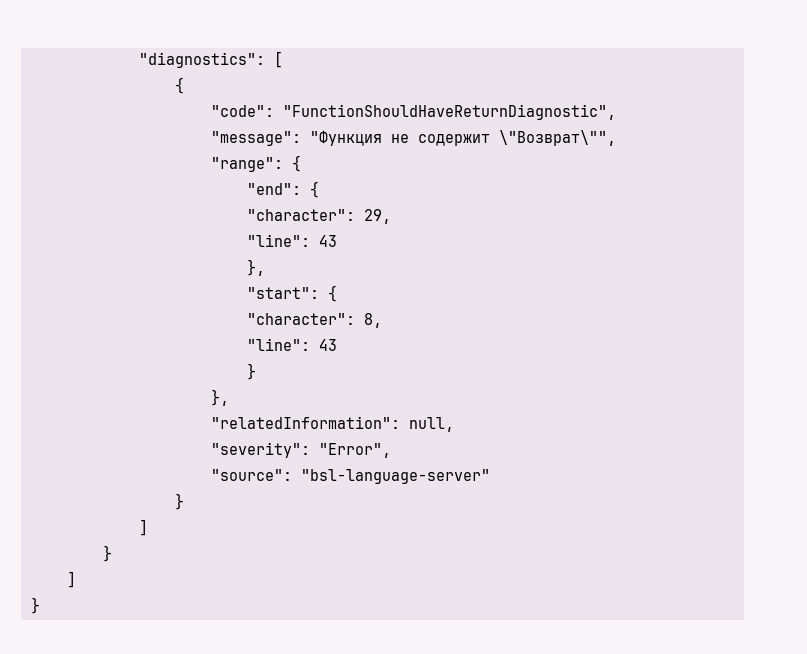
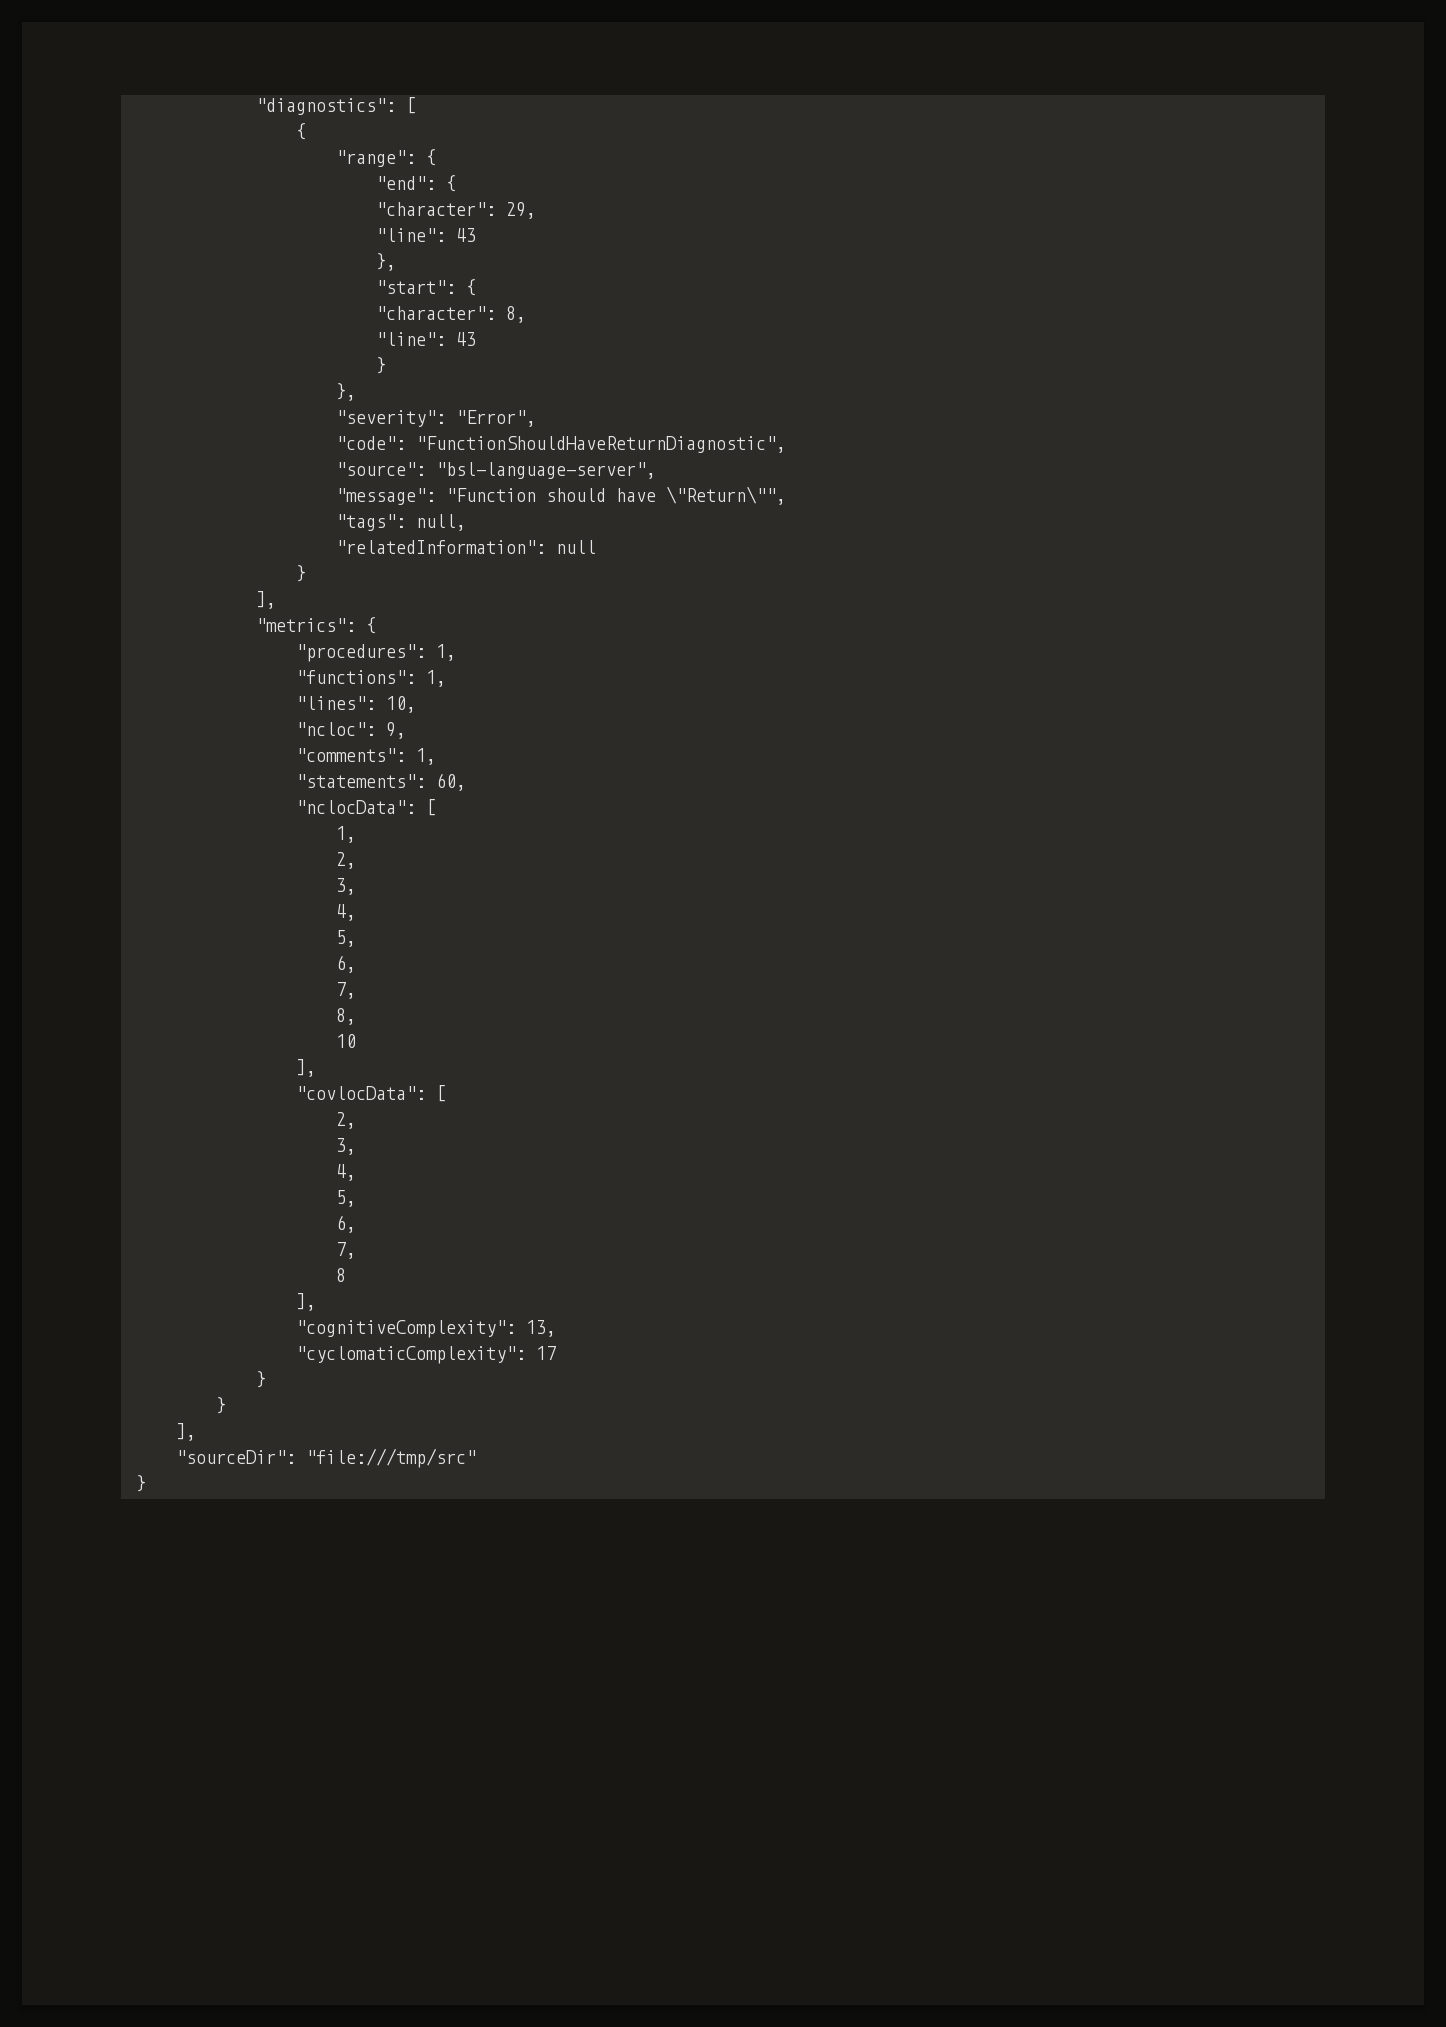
[210,104,616,120] [210,130,616,146] // "code": "FunctionShouldHaveReturnDiagnostic", // "message": "Функция не содержит \"Возврат\"", -> (306, 131) none
[210,416,454,432] // "relatedInformation": null, -> (356, 392) none
(391, 450) none -> [335,436,786,453] // "code": "FunctionShouldHaveReturnDiagnostic",
[300,469,490,484] [174,493,184,510] [138,519,148,536] [102,545,112,562] [66,571,76,588] "bsl-language-server" // } // ] // } // ] -> [435,462,656,479] [335,486,786,505] [335,514,466,531] [335,540,596,554] [295,565,306,582] [255,591,276,609] [255,617,376,634] [295,644,456,662] [295,670,446,687] [295,696,416,713] [295,722,406,739] [295,748,436,765] [295,773,466,791] [295,799,436,816] [335,826,356,843] [335,852,356,869] [335,878,356,895] [335,904,356,921] [335,930,356,947] [335,955,356,973] [335,982,356,999] [335,1008,356,1025] [335,1034,356,1048] [295,1059,316,1077] [295,1085,446,1102] [335,1112,356,1129] [335,1138,356,1155] [335,1164,356,1181] [335,1190,356,1207] [335,1215,356,1233] [335,1242,356,1259] [335,1268,346,1282] [295,1293,316,1311] [295,1320,556,1338] [295,1346,556,1364] [255,1371,266,1388] [215,1397,226,1414] [175,1423,196,1441] [175,1448,476,1468] "bsl-language-server", // "message": "Function should have \"Return\"", // "tags": null, // "relatedInformation": null // } // ], // "metrics": { // "procedures": 1, // "functions": 1, // "lines": 10, // "ncloc": 9, // "comments": 1, // "statements": 60, // "nclocData": [ // 1, // 2, // 3, // 4, // 5, // 6, // 7, // 8, // 10 // ], // "covlocData": [ // 2, // 3, // 4, // 5, // 6, // 7, // 8 // ], // "cognitiveComplexity": 13, // "cyclomaticComplexity": 17 // } // } // ], // "sourceDir": "file:///tmp/src"

